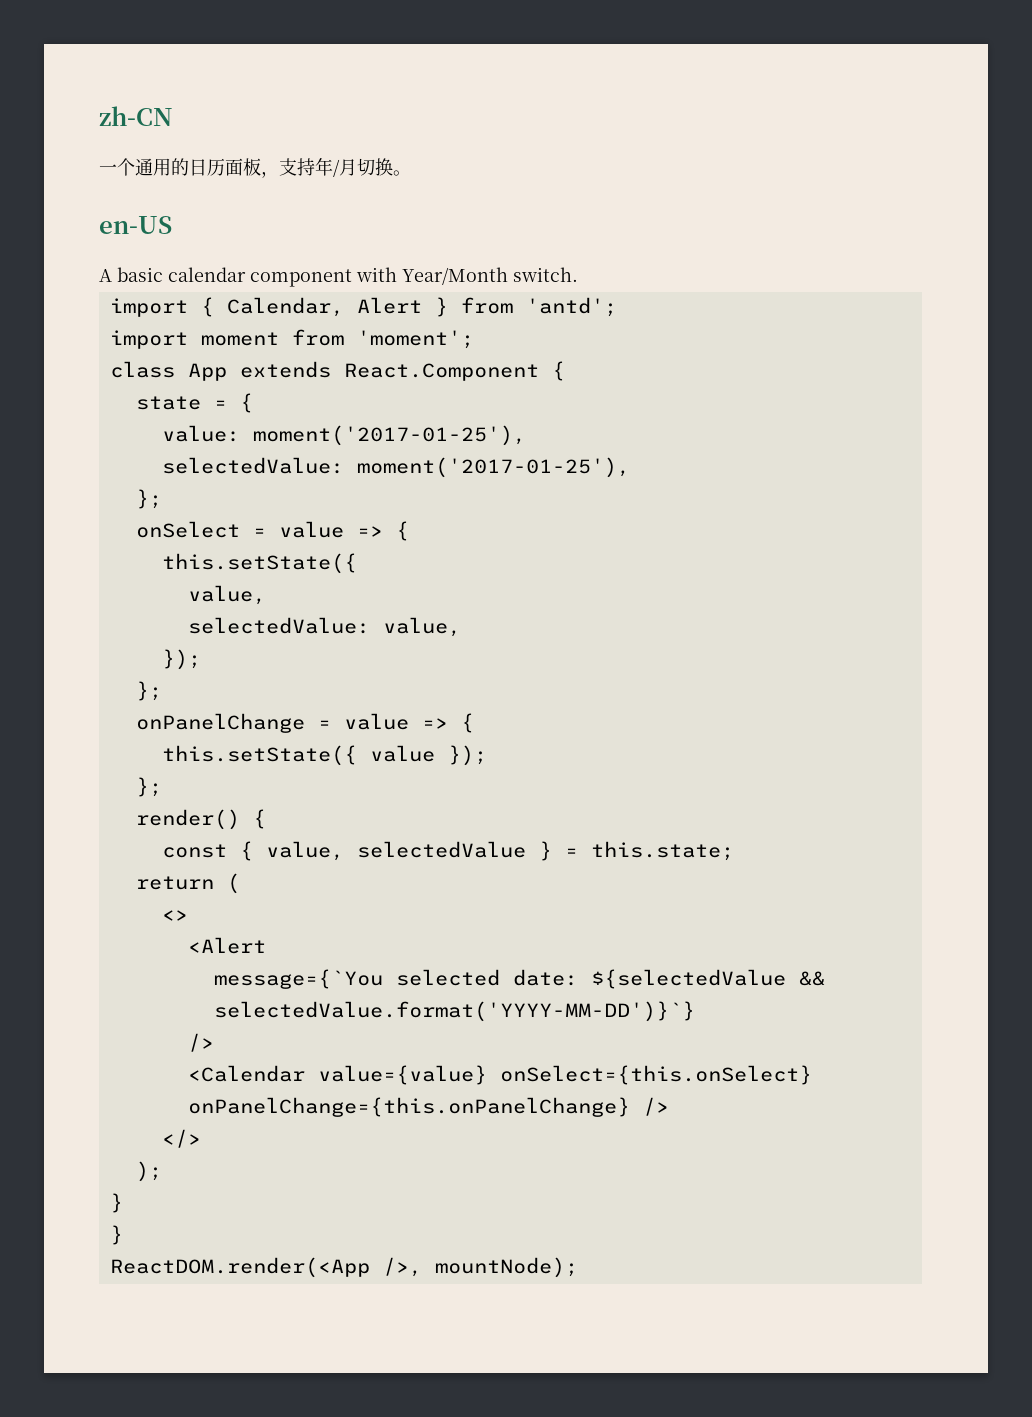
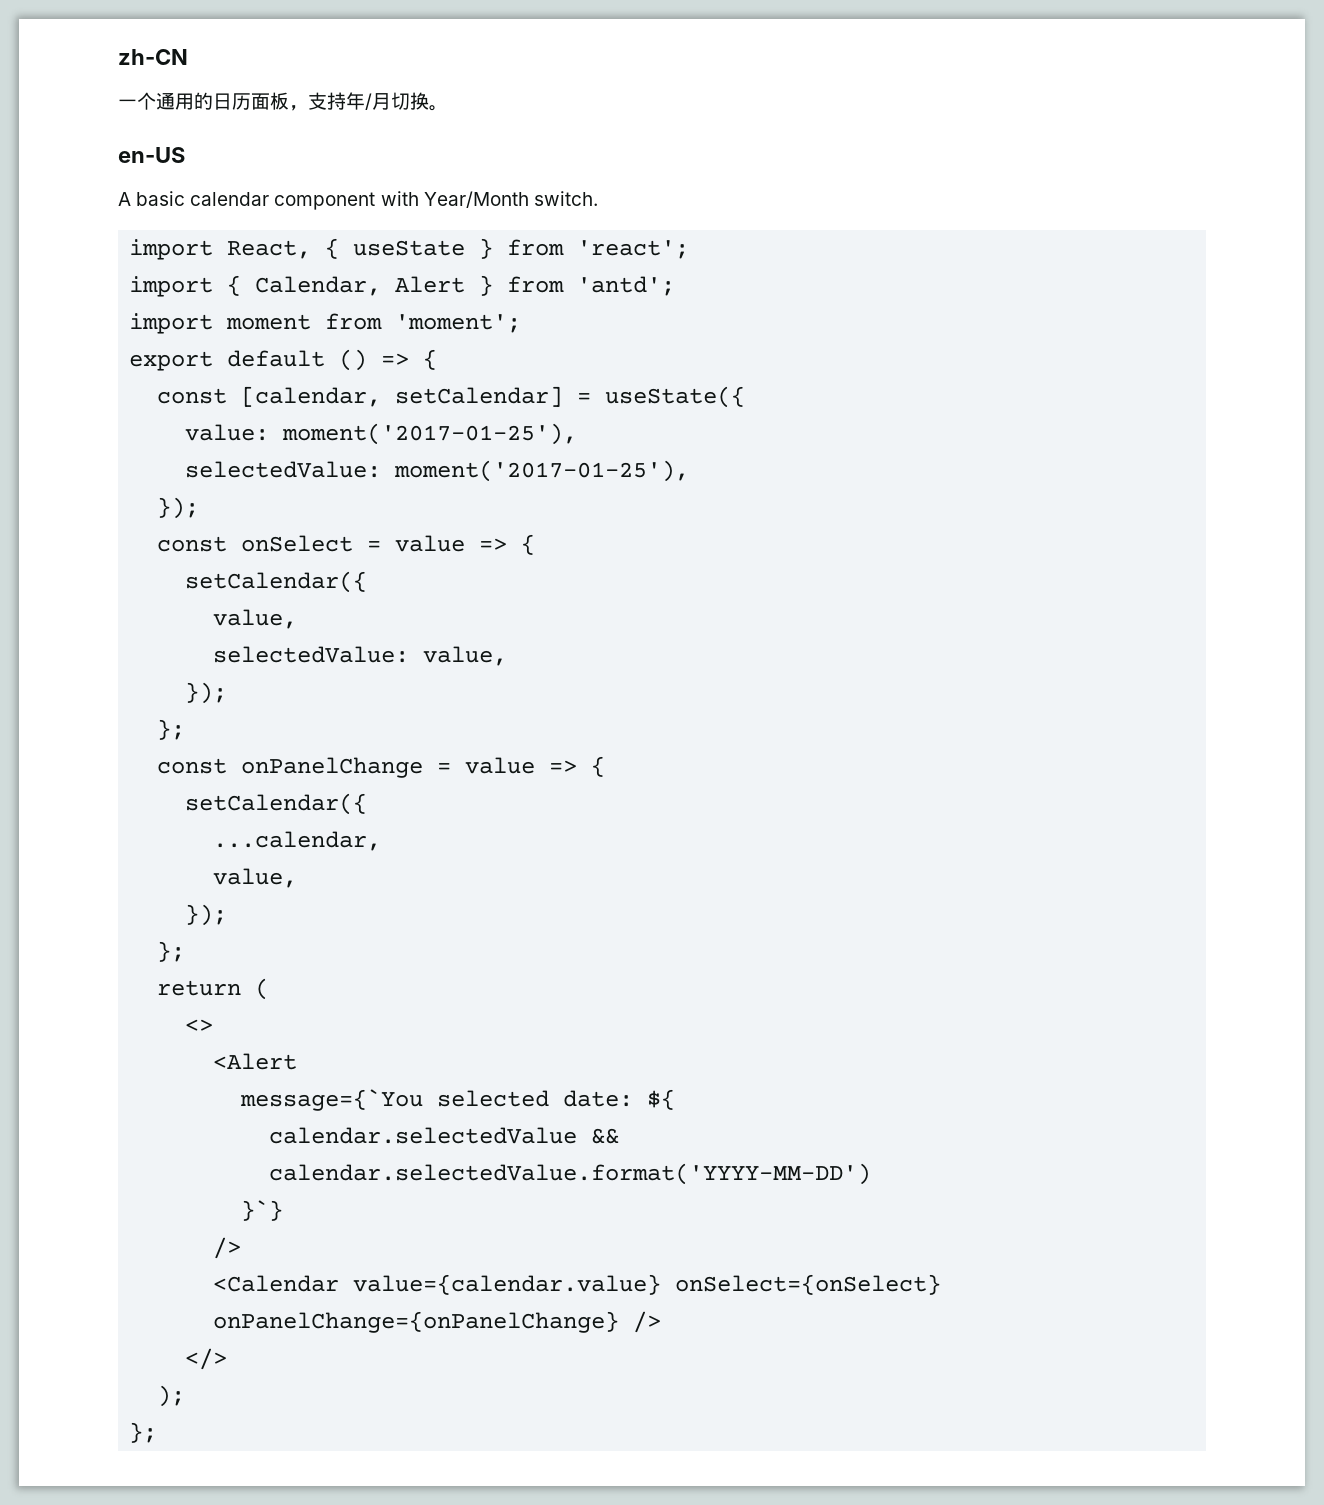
(578, 274) none -> [129,238,690,260] // import React, { useState } from 'react';
[109,361,565,381] [135,393,253,413] class App extends React.Component { // state = { -> [129,349,438,371] [157,386,746,408] export default () => { // const [calendar, setCalendar] = useState({
[135,489,162,509] }; // -> [157,497,200,519] [157,536,228,552] }); // const
[161,553,357,574] this.setState({ -> [185,571,368,593] setCalendar({
(162, 691) none -> [157,758,228,774] const
[161,745,487,766] [135,777,162,797] [135,809,266,830] [161,841,734,861] this.setState({ value }); // }; // render() { // const { value, selectedValue } = this.state; -> [185,793,368,815] [213,831,382,851] [213,868,298,888] [185,904,228,926] [157,941,186,962] setCalendar({ // ...calendar, // value, // }); // };
[590,969,825,989] [213,1001,695,1022] ${selectedValue && selectedValue.format('YYYY-MM-DD')}`} -> [647,1089,676,1110] [269,1127,620,1144] [269,1163,872,1185] [241,1200,284,1221] ${ // calendar.selectedValue && calendar.selectedValue.format('YYYY-MM-DD') // }`}
[317,1065,812,1085] [187,1097,630,1117] value={value} onSelect={this.onSelect} onPanelChange={this.onPanelChange} -> [353,1274,942,1295] [213,1311,620,1333] value={calendar.value} onSelect={onSelect} onPanelChange={onPanelChange}
[109,1193,123,1213] [109,1225,123,1245] [109,1257,578,1278] } // } // ReactDOM.render(<App />, mountNode); -> [129,1422,158,1443] };

